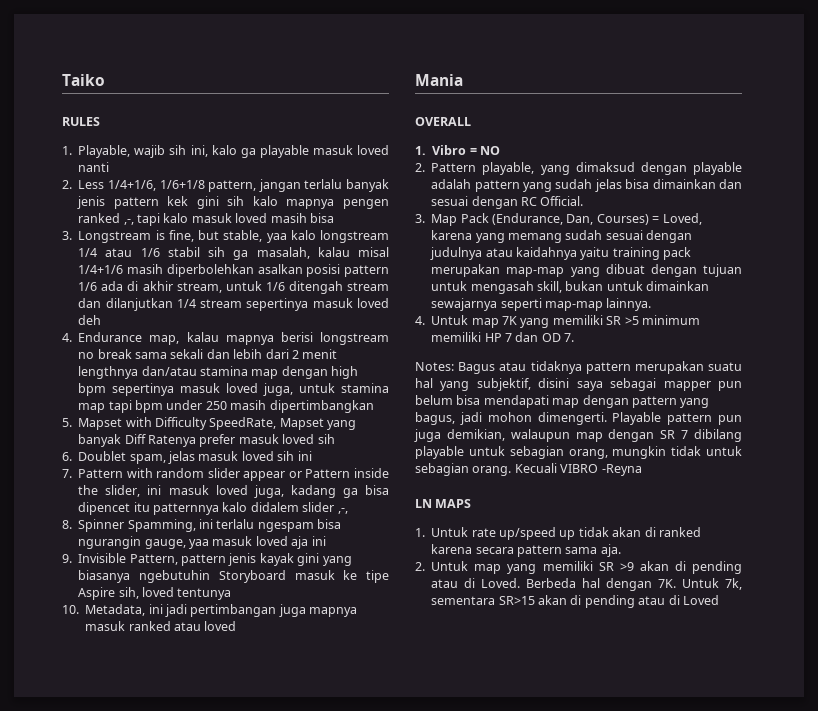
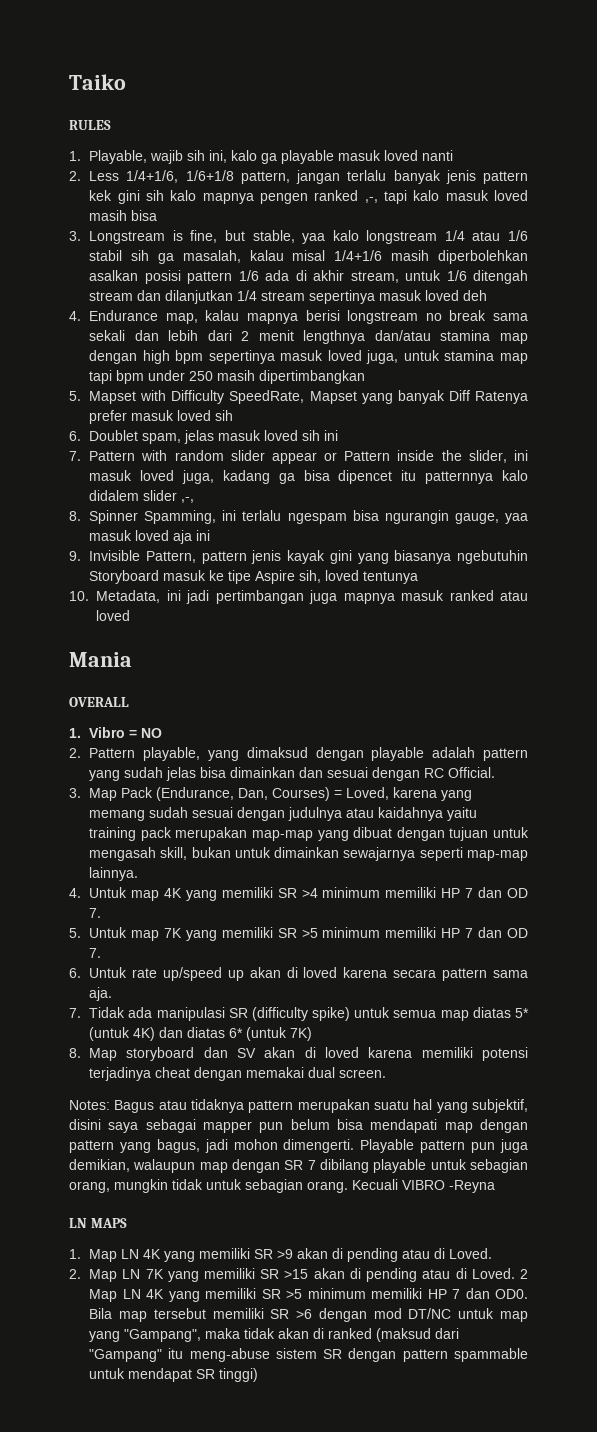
(499, 323) none -> [163,887,528,901] [89,908,102,918] [69,927,160,941] 4K yang memiliki SR >4 minimum memiliki HP 7 dan OD 7. // 5. Untuk map
(575, 337) none -> [69,967,528,981] [89,987,113,1001] [69,1007,530,1021] [89,1027,313,1041] [69,1047,528,1061] [89,1067,387,1081] // 6. Untuk rate up/speed up akan di loved karena secara pattern sama aja. // 7. Tidak ada manipulasi SR (difficulty spike) untuk semua map diatas 5* (untuk 4K) dan diatas 6* (untuk 7K) // 8. Map storyboard dan SV akan di loved karena memiliki potensi terjadinya cheat dengan memakai dual screen.
[431,527,701,540] [431,544,621,557] [415,561,502,574] Untuk rate up/speed up tidak akan di ranked karena secara pattern sama aja. // 2. Untuk map -> [89,1249,162,1262] Map LN 4K
[526,578,742,591] [431,595,719,608] Berbeda hal dengan 7K. Untuk 7k, sementara SR>15 akan di pending atau di Loved -> [69,1268,528,1282] [89,1288,528,1302] [89,1308,528,1322] [89,1328,460,1342] [89,1348,528,1362] [89,1368,259,1382] // 2. Map LN 7K yang memiliki SR >15 akan di pending atau di Loved. 2 Map LN 4K yang memiliki SR >5 minimum memiliki HP 7 dan OD0. Bila map tersebut memiliki SR >6 dengan mod DT/NC untuk map yang "Gampang", maka tidak akan di ranked (maksud dari "Gampang" itu meng-abuse sistem SR dengan pattern spammable untuk mendapat SR tinggi)

